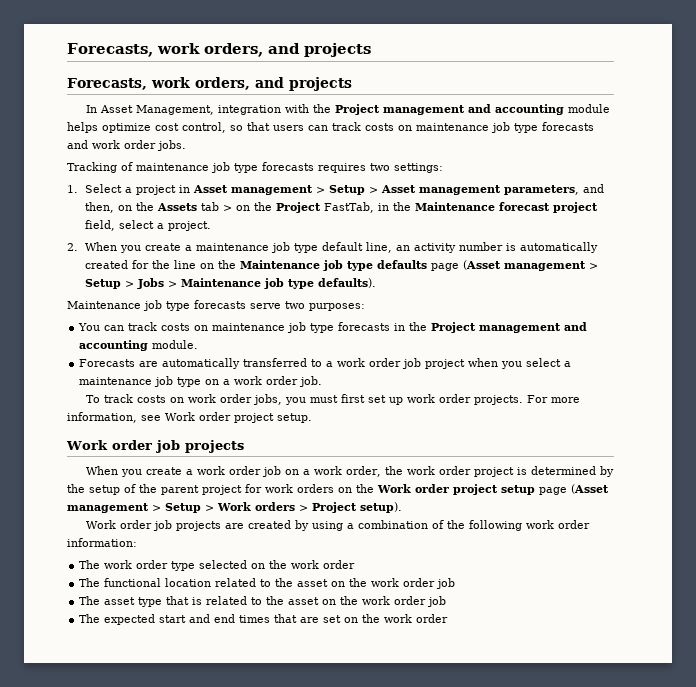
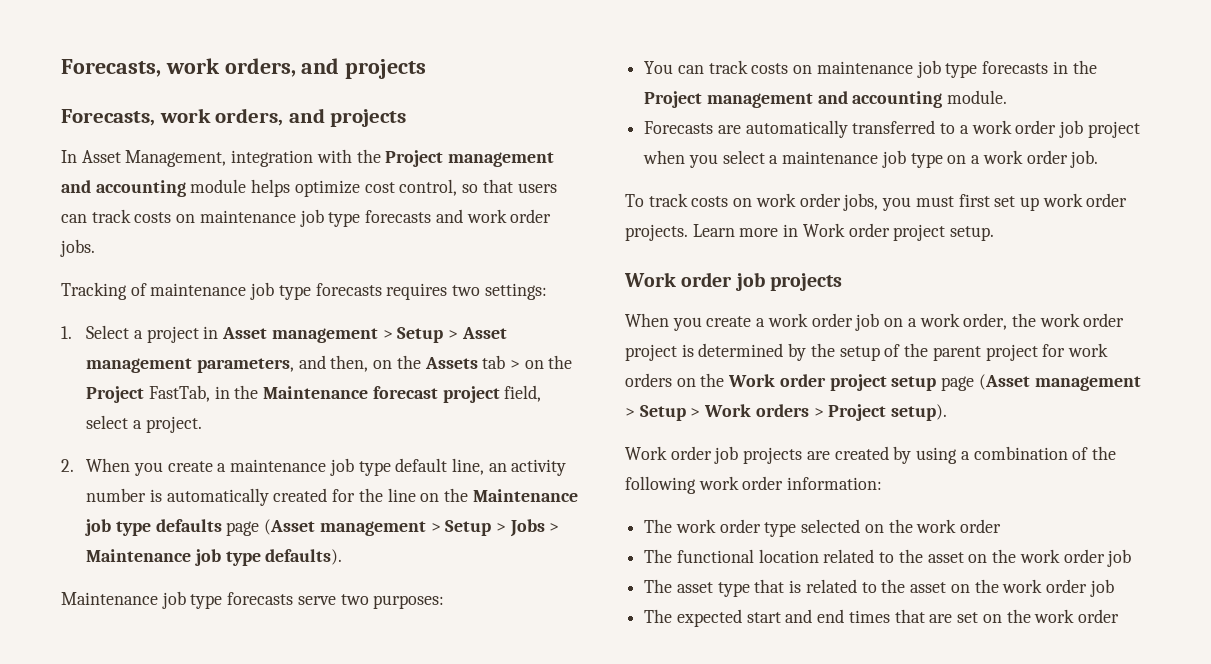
[526,395,580,403] [67,412,161,423] For more information, see -> [692,224,799,237] Learn more in

